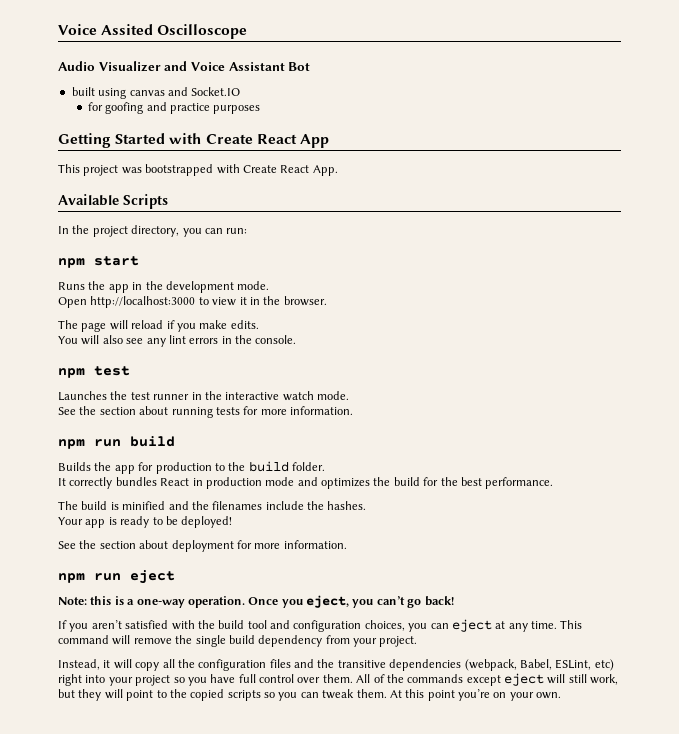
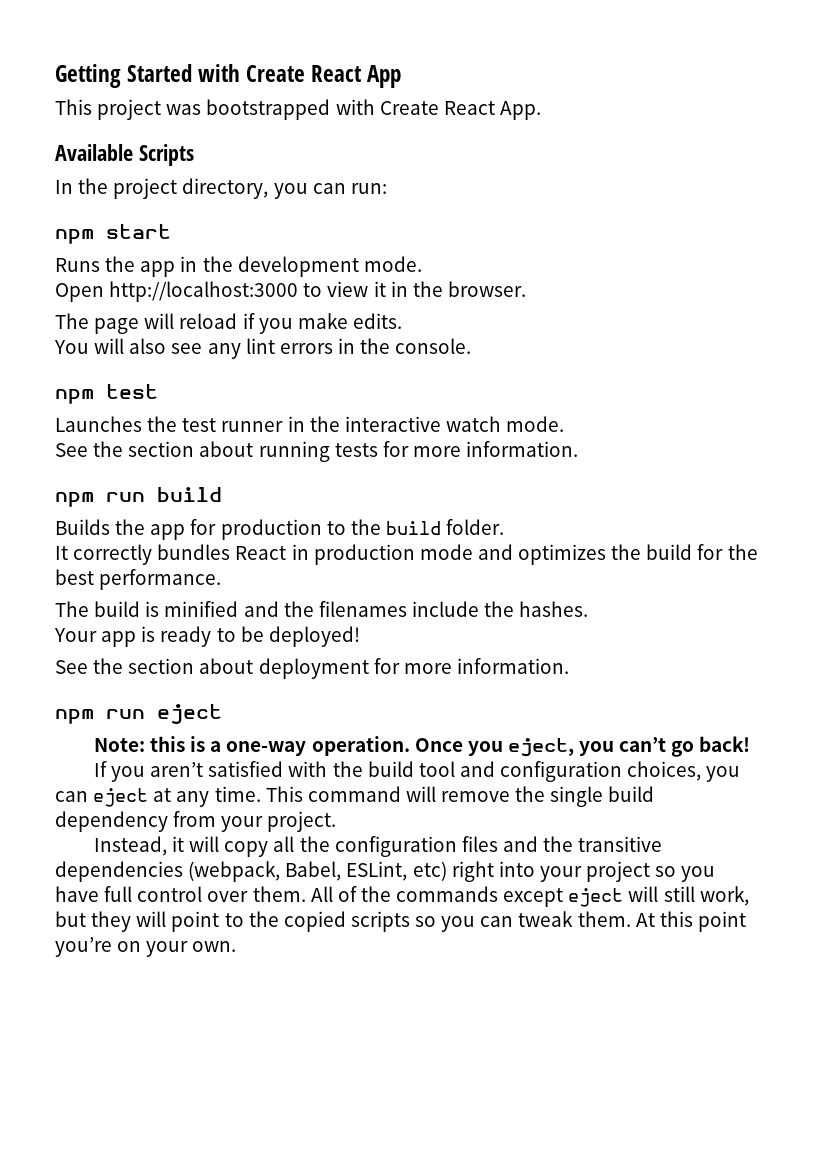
[58,24,248,39] [58,61,311,72] [71,87,241,99] [87,102,261,114] Voice Assited Oscilloscope // Audio Visualizer and Voice Assistant Bot // built using canvas and Socket.IO // for goofing and practice purposes // -> (55, 76) none

